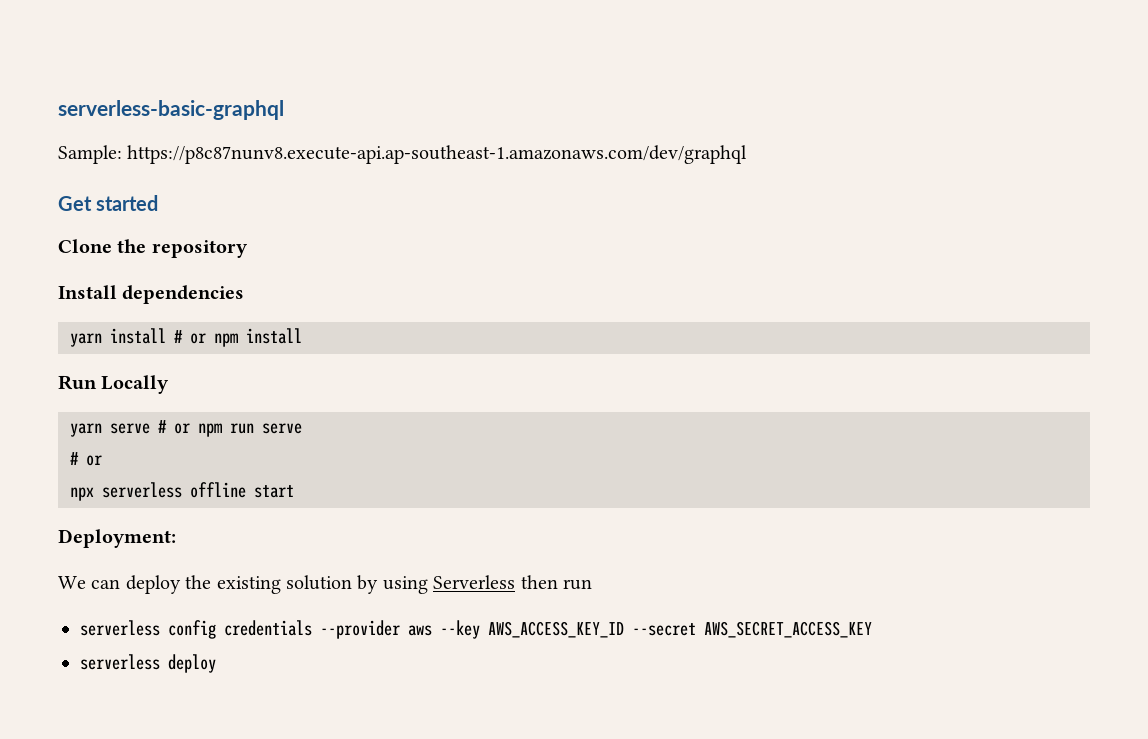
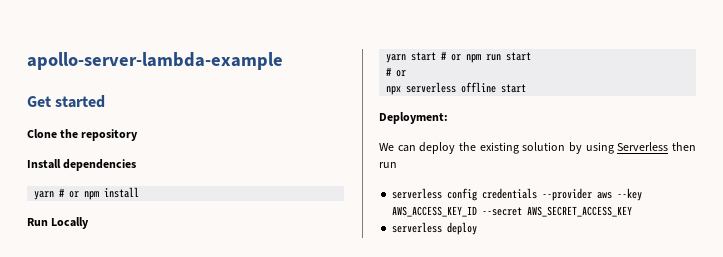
[58,100,284,120] [58,145,748,164] serverless-basic-graphql // Sample: https://p8c87nunv8.execute-api.ap-southeast-1.amazonaws.com/dev/graphql -> [27,52,283,70] apollo-server-lambda-example
[110,328,166,344] install -> (55, 195) none
[110,423,150,434] serve -> [411,52,437,61] start
[262,423,302,434] serve -> [506,52,532,61] start

